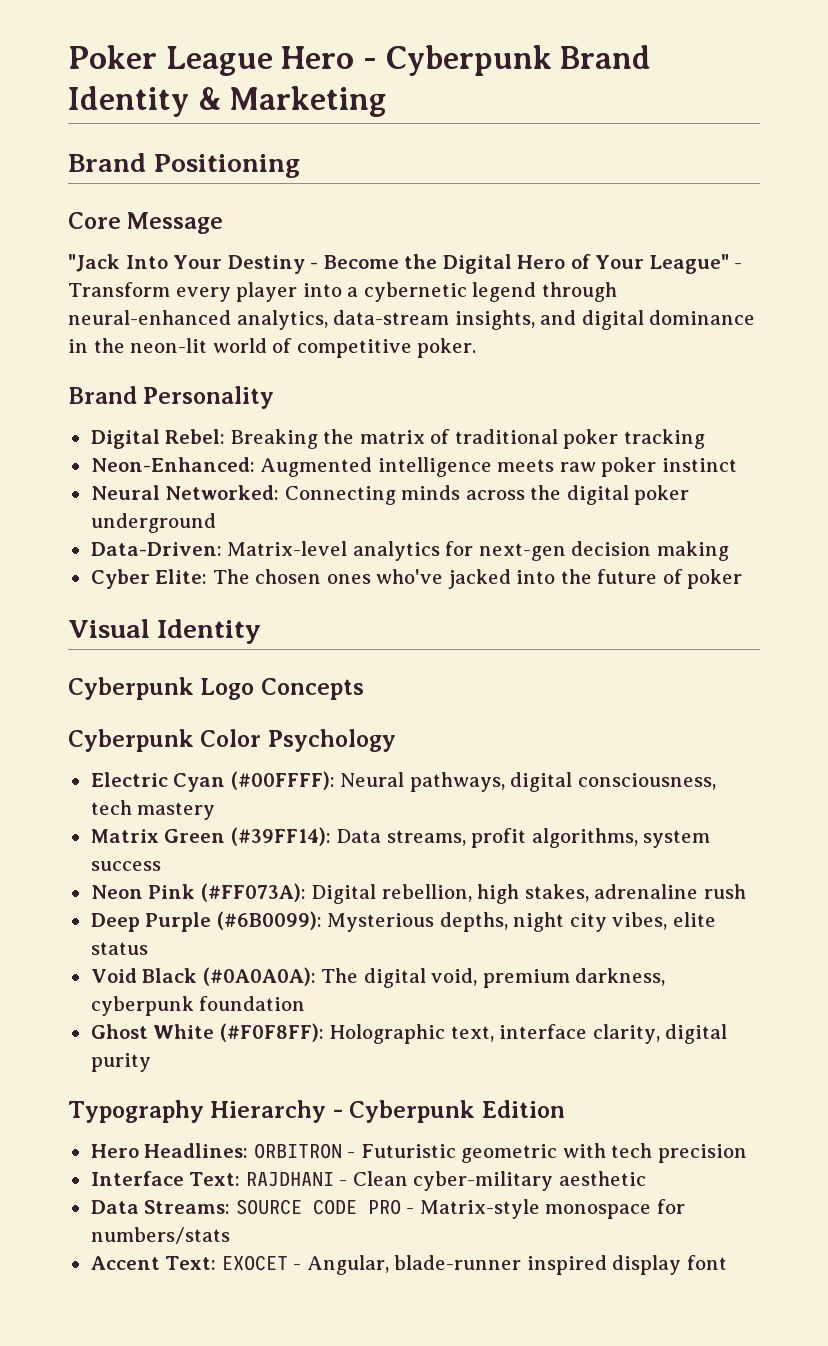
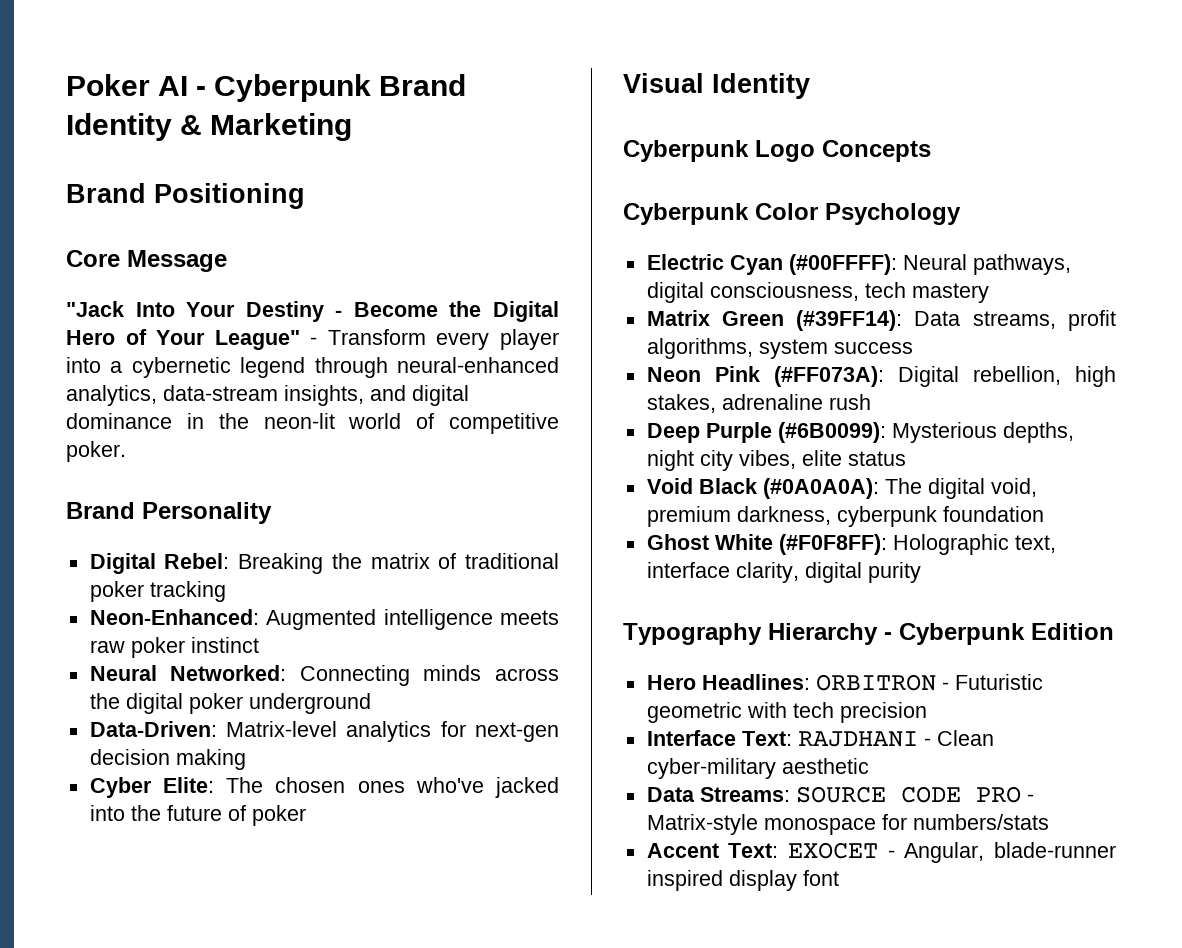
[165,46,355,76] League Hero -> [158,76,189,96] AI

